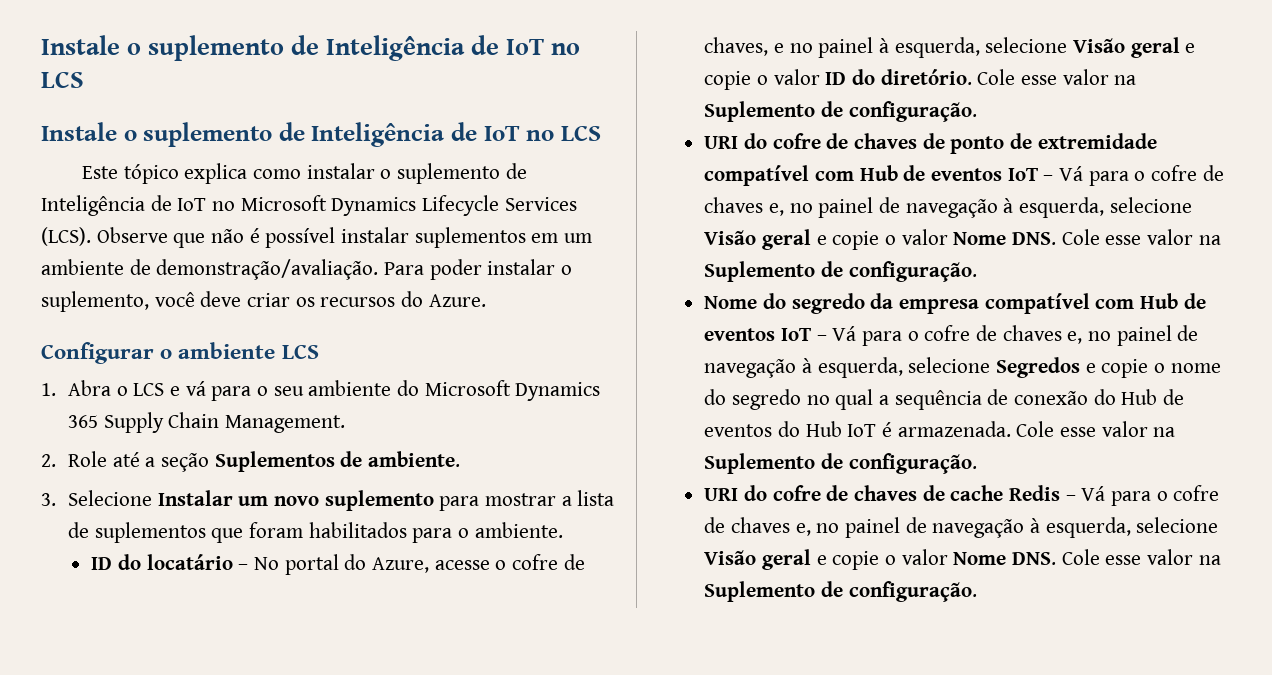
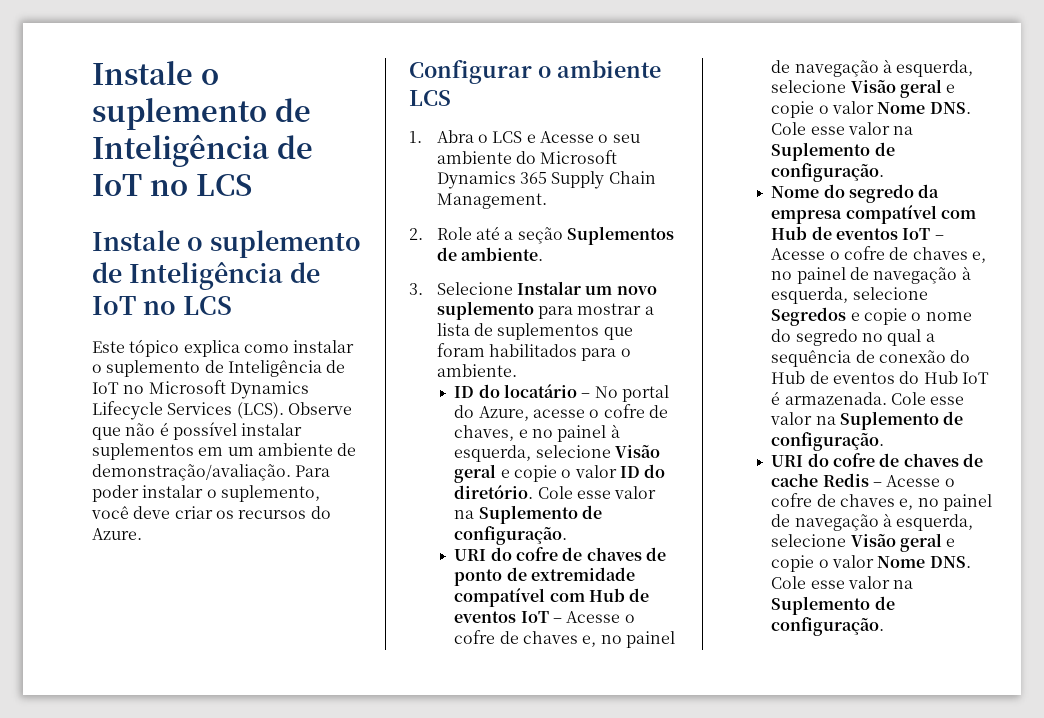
[185,381,252,401] vá para -> [539,131,594,143] Acesse
[1058,166,1129,186] Vá para -> [566,611,621,623] Acesse
[832,326,902,346] Vá para -> [771,248,826,260] Acesse
[1081,486,1151,506] Vá para -> [886,475,941,487] Acesse

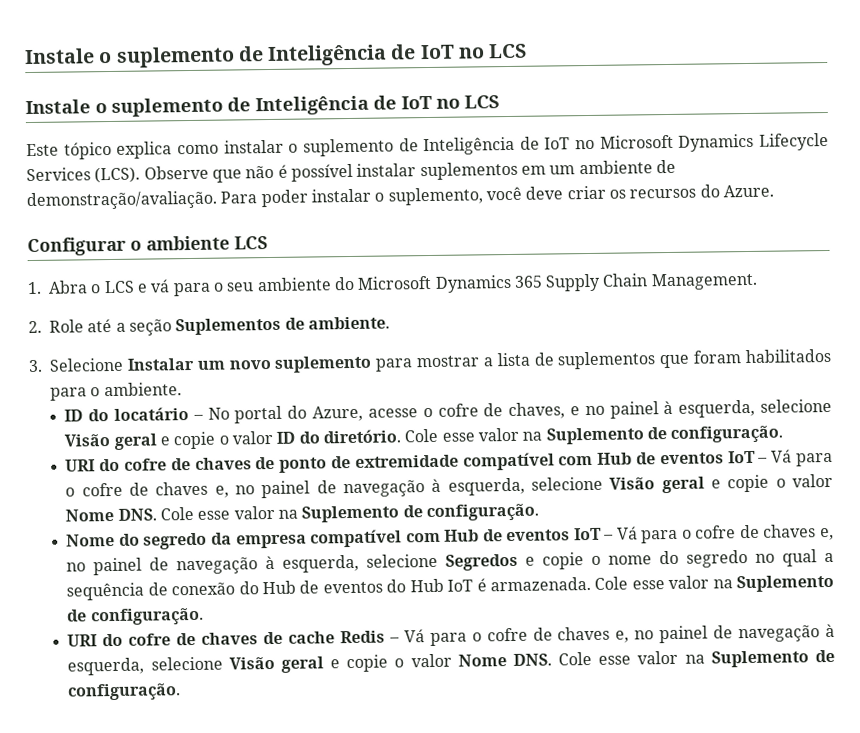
[539,131,594,143] Acesse -> [150,279,211,297] vá para
[566,611,621,623] Acesse -> [771,449,834,467] Vá para
[771,248,826,260] Acesse -> [616,526,679,544] Vá para
[886,475,941,487] Acesse -> [403,629,467,647] Vá para

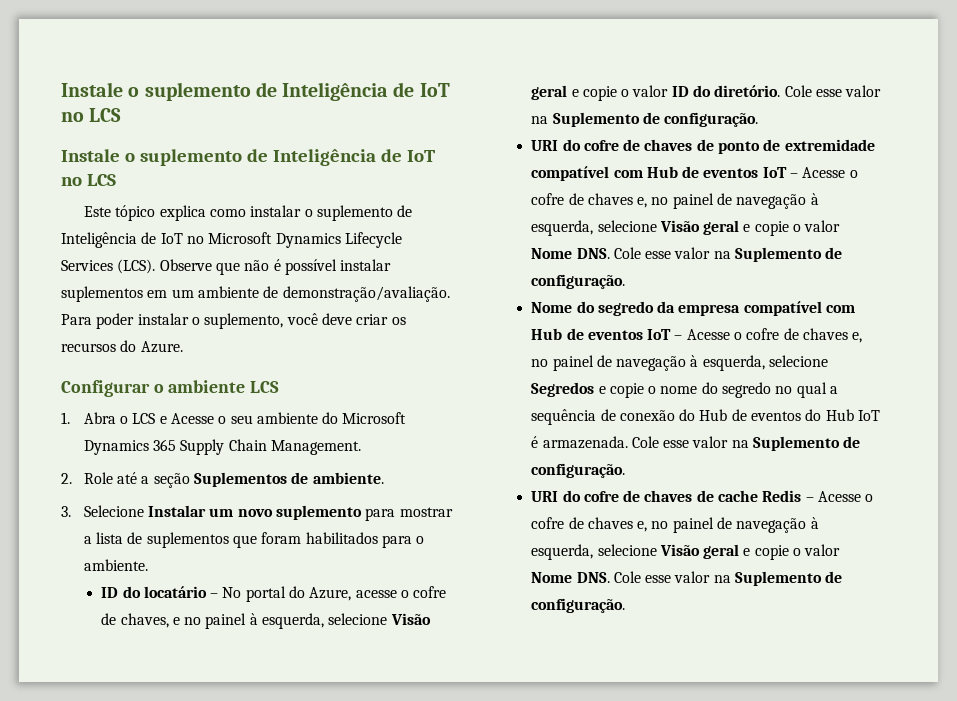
[150,279,211,297] vá para -> [170,413,214,424] Acesse
[771,449,834,467] Vá para -> [802,167,846,178] Acesse
[616,526,679,544] Vá para -> [686,329,730,340] Acesse
[403,629,467,647] Vá para -> [818,491,862,502] Acesse

